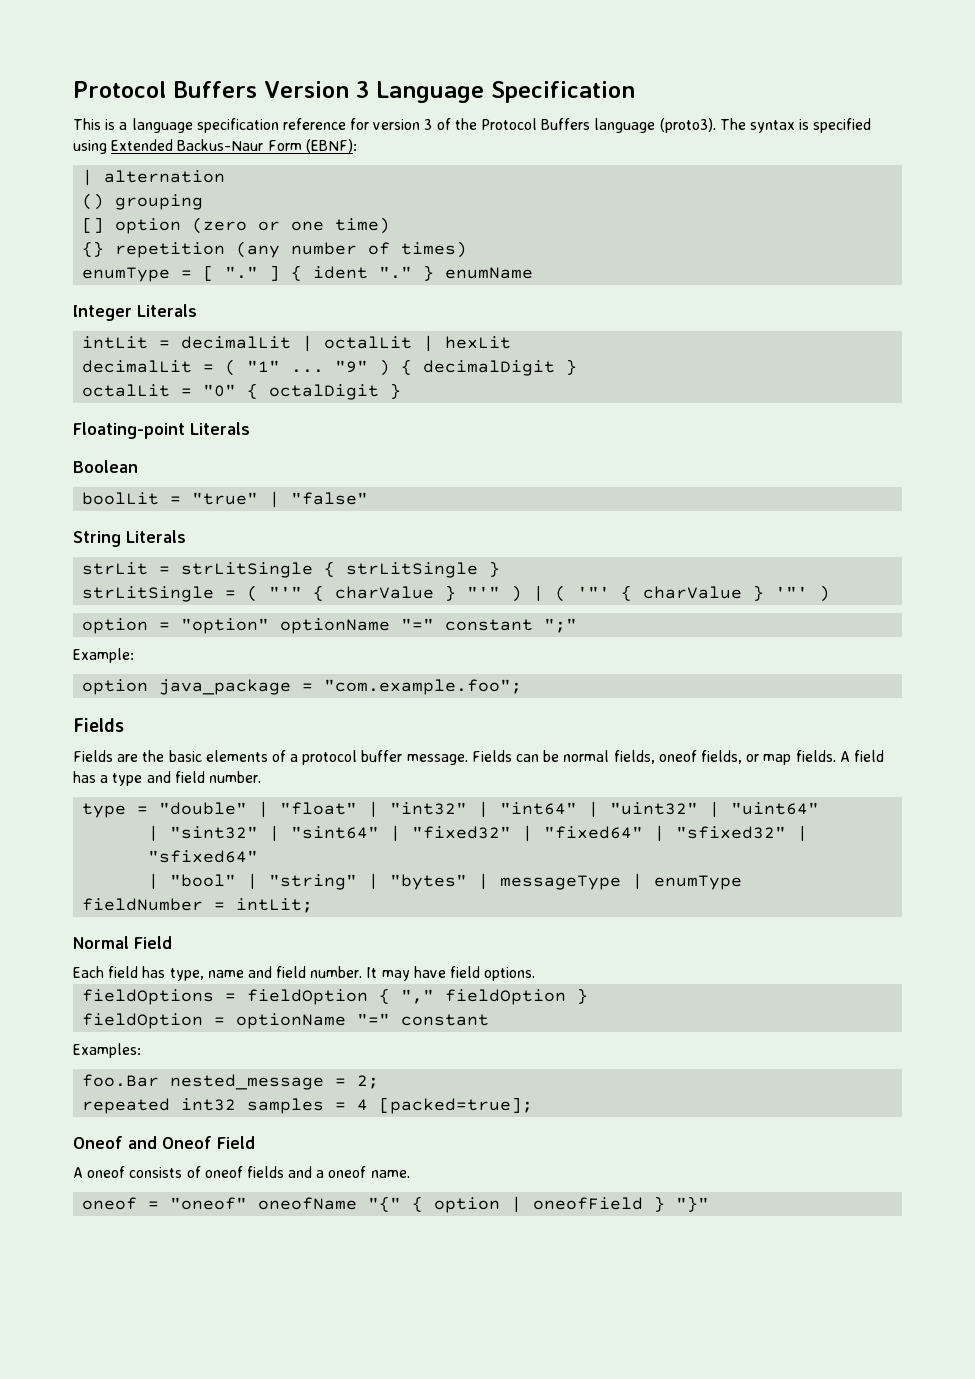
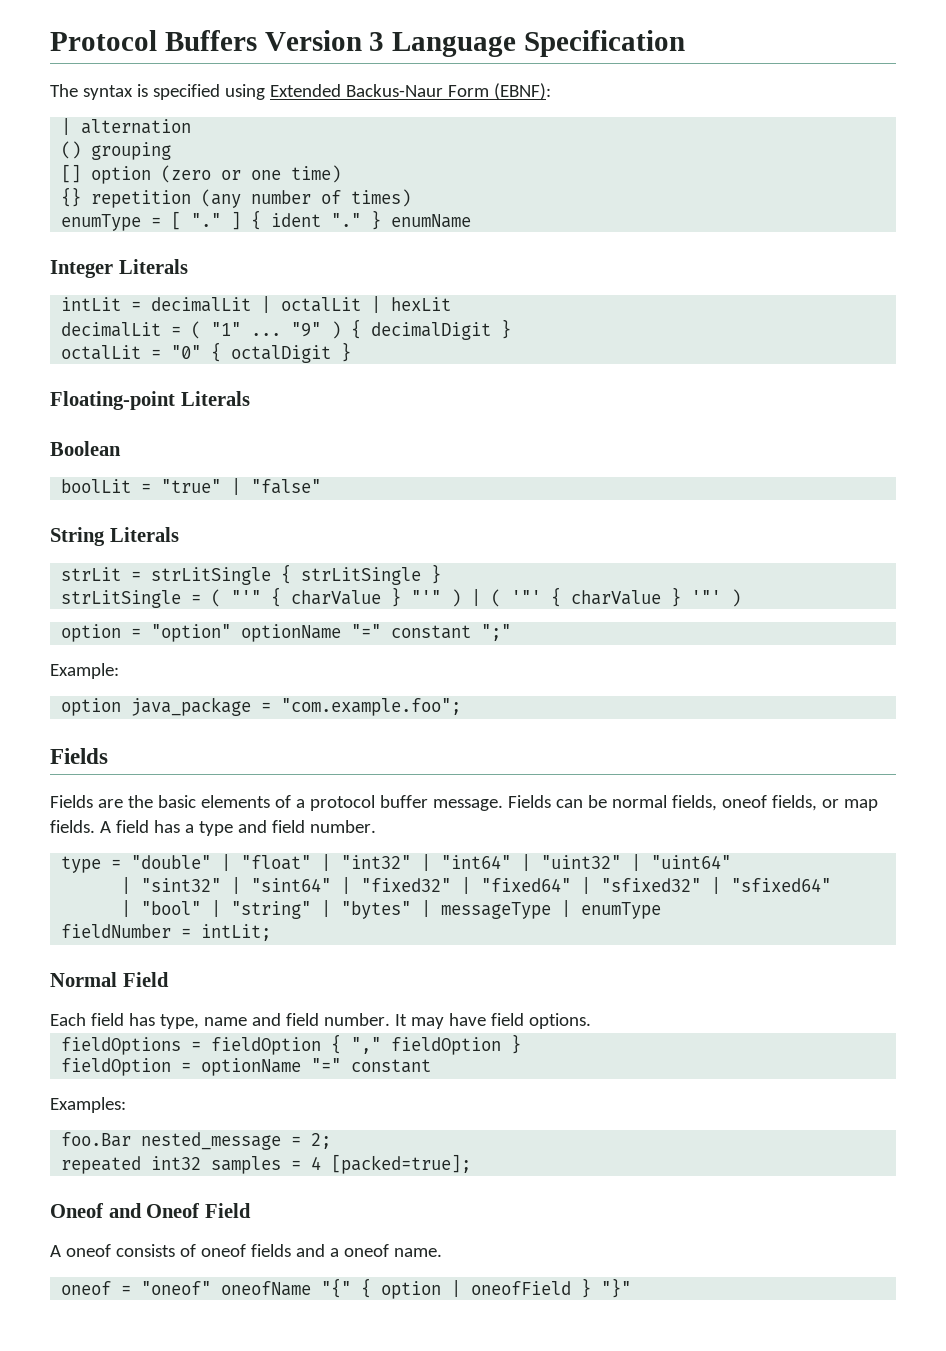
[73,118,716,133] This is a language specification reference for version 3 of the Protocol Buffers language (proto3). -> (686, 43) none

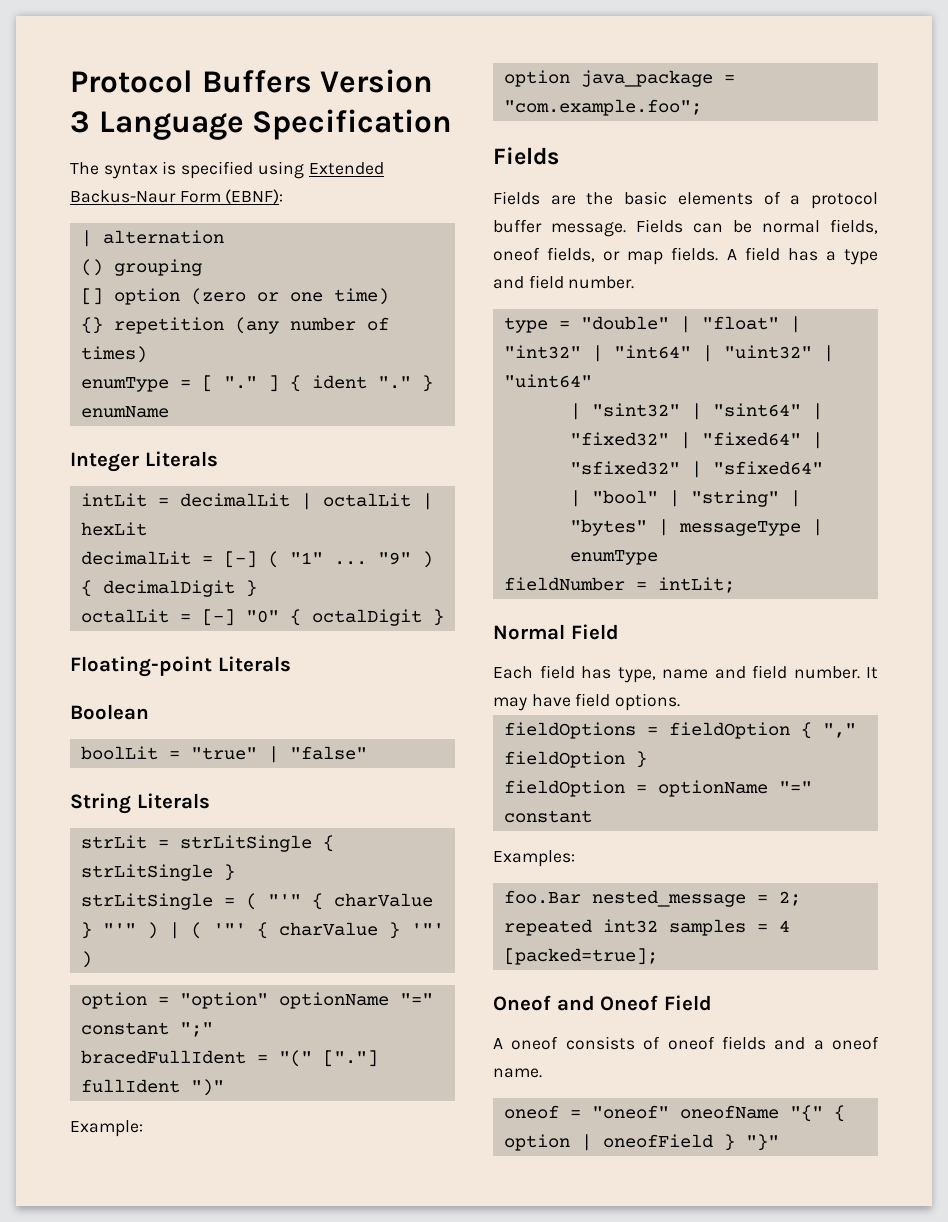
(182, 331) none -> [223,551,257,568] [-]
(162, 354) none -> [201,609,235,626] [-]
(512, 632) none -> [80,1050,378,1067] [80,1079,224,1096] // bracedFullIdent = "(" ["."] fullIdent ")"

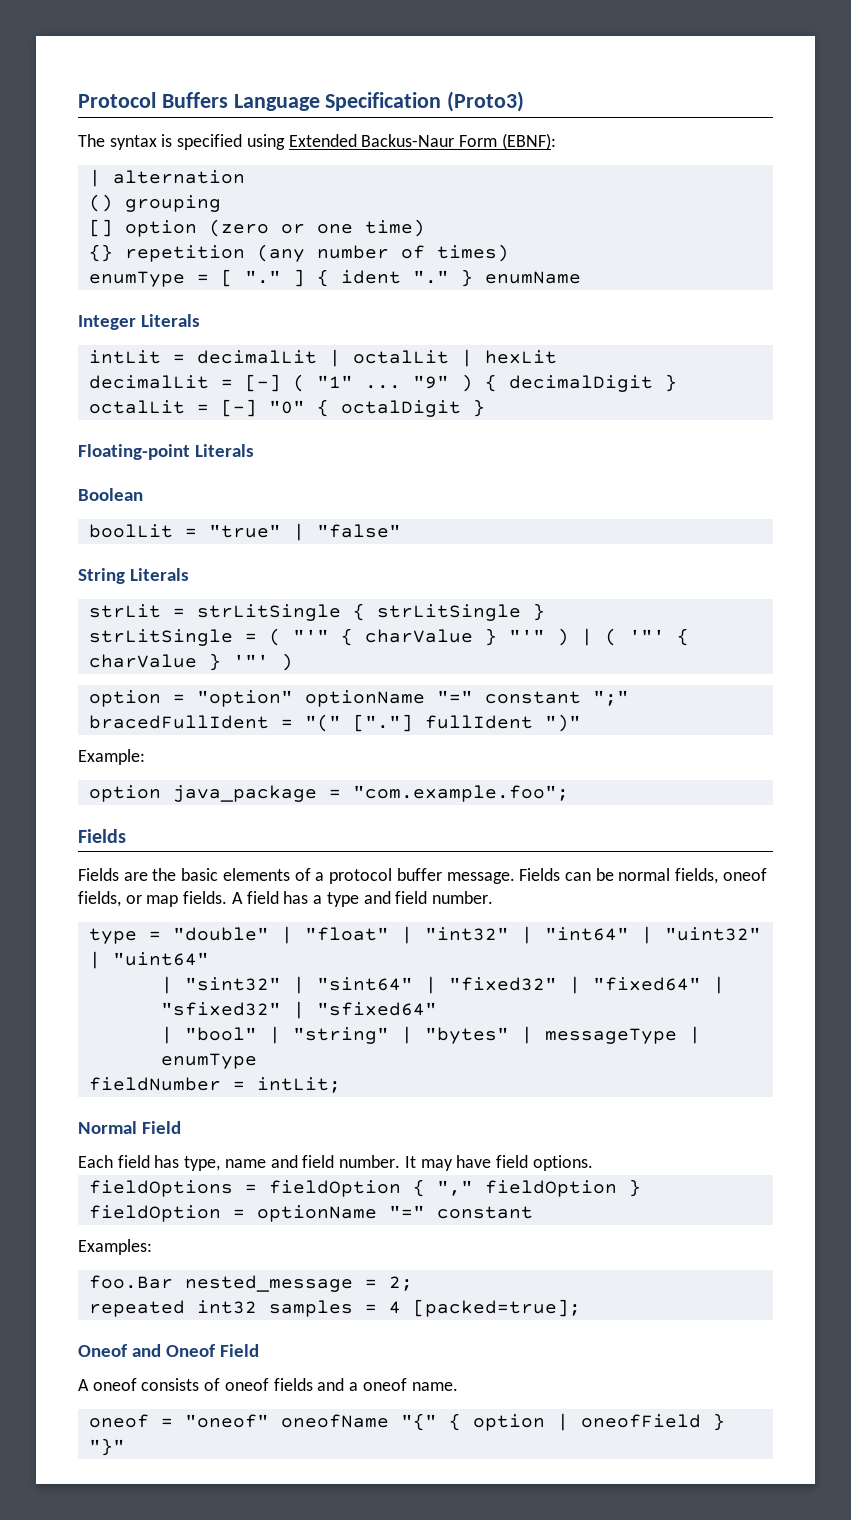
[320,69,434,93] [70,111,90,133] Version 3 -> (228, 100) none
(453, 124) none -> [447,91,525,112] (Proto3)

